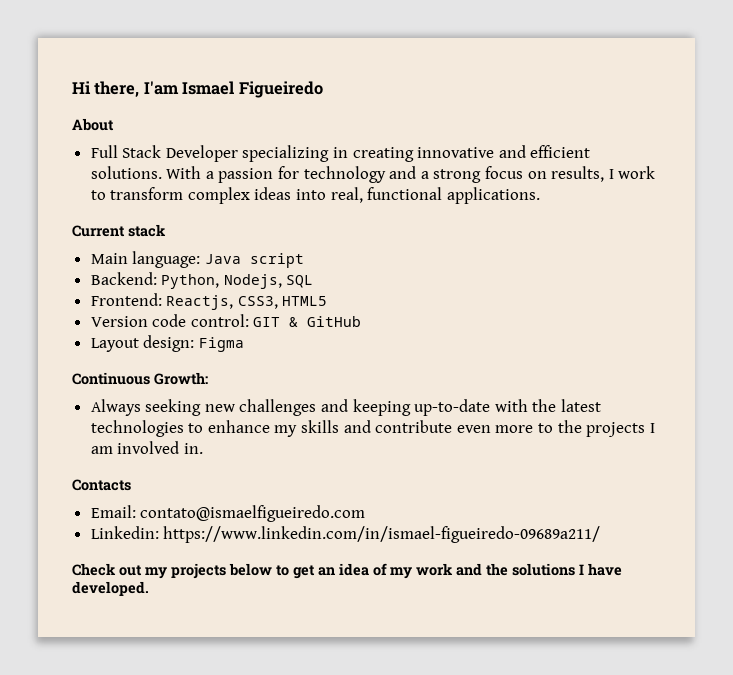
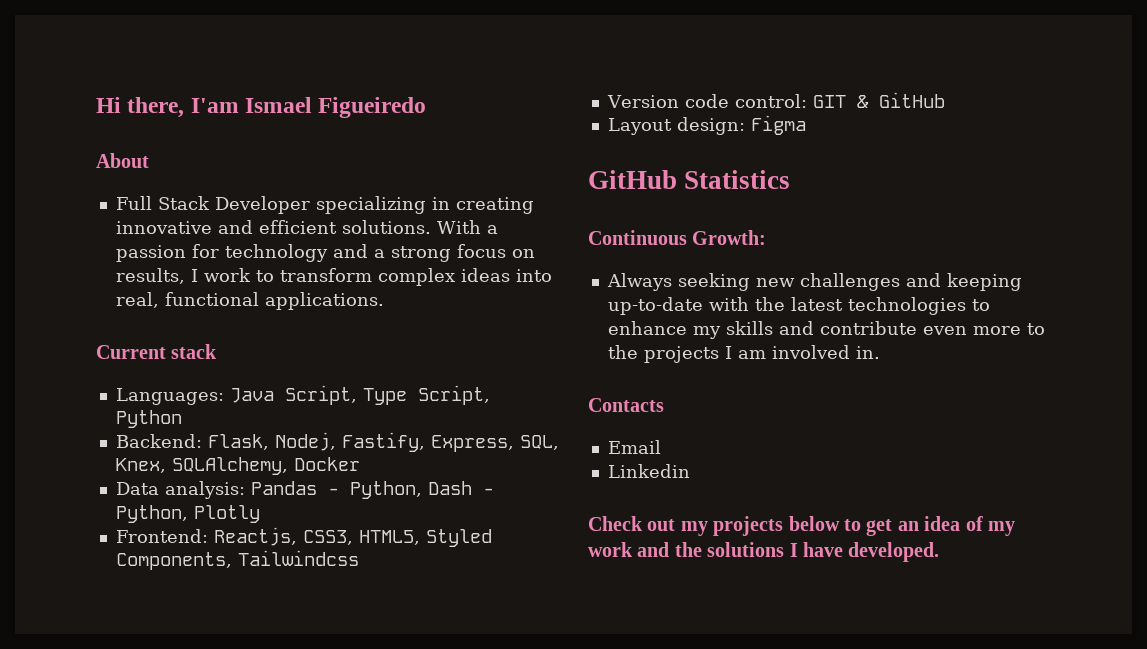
[90,251,304,268] [90,272,314,289] Main language: Java script // Backend: Python, Nodejs, SQL -> [115,385,490,405] [115,410,182,428] [115,432,559,452] [115,457,360,475] [115,481,494,499] [115,505,260,523] Languages: Java Script, Type Script, Python // Backend: Flask, Nodej, Fastify, Express, SQL, Knex, SQLAlchemy, Docker // Data analysis: Pandas - Python, Dash - Python, Plotly
[282,296,328,306] HTML5 -> [358,529,492,547] [115,550,359,570] HTML5, Styled Components, Tailwindcss
(244, 344) none -> [588,170,791,189] // GitHub Statistics
[90,505,366,522] [90,526,601,543] Email: contato@ismaelfigueiredo.com // Linkedin: https://www.linkedin.com/in/ismael-figueiredo-09689a211/ -> [607,440,661,454] [607,464,690,478] Email // Linkedin

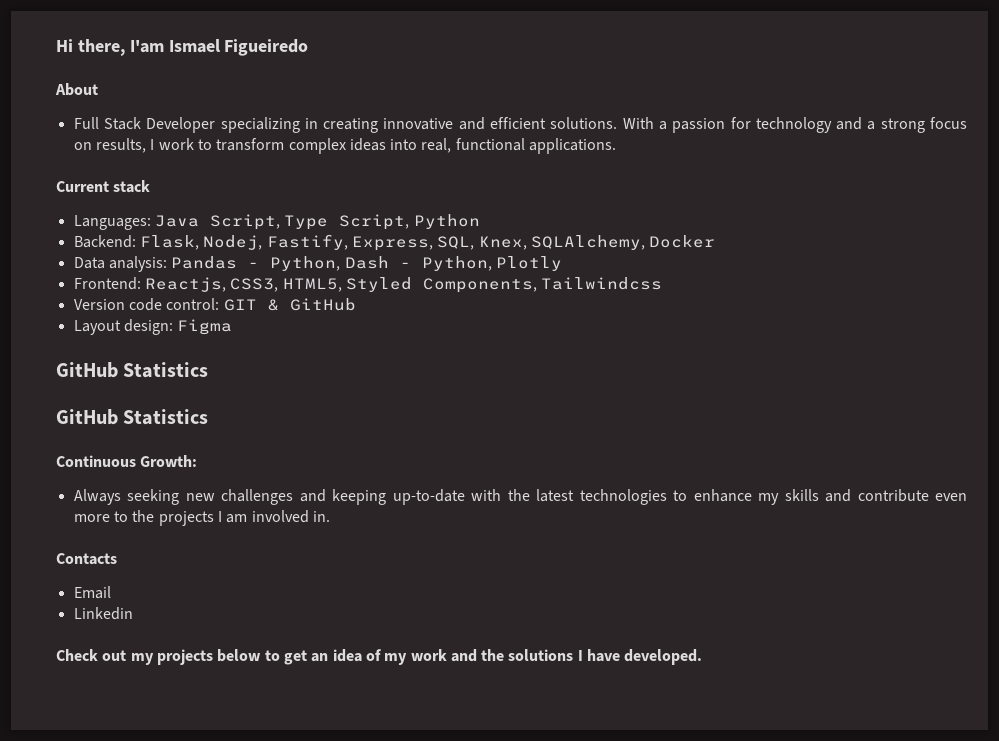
(791, 179) none -> [56,409,209,425] // GitHub Statistics

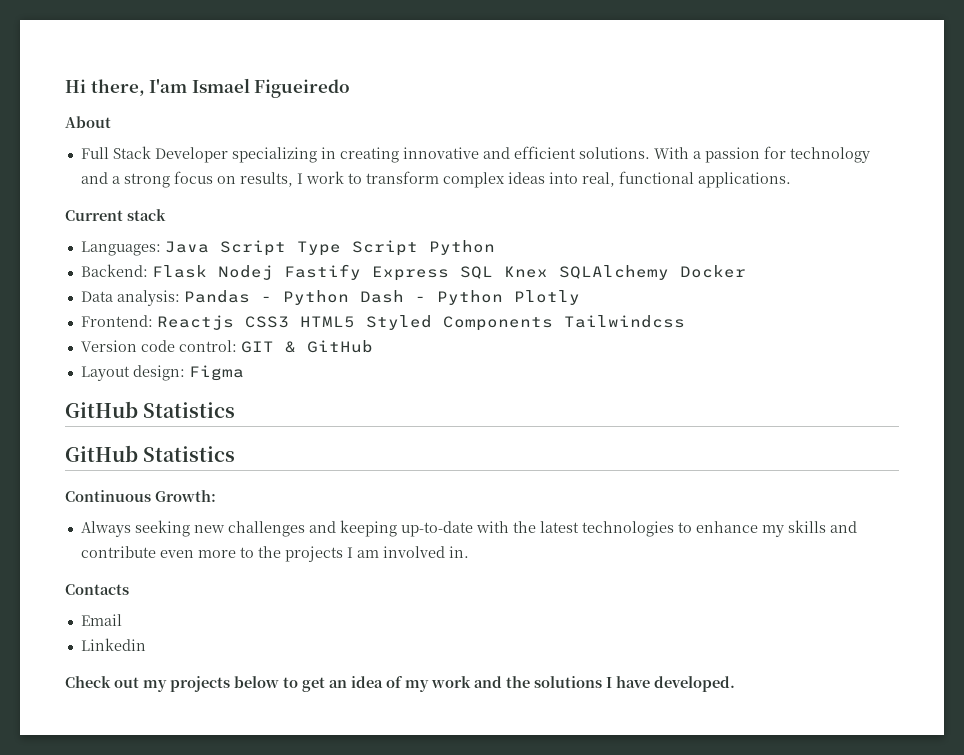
[209,214,410,230] Script, Type Script, -> [219,240,418,256] Script Type Script
[139,234,645,251] Flask, Nodej, Fastify, Express, SQL, Knex, SQLAlchemy, -> [151,264,669,281] Flask Nodej Fastify Express SQL Knex SQLAlchemy
[270,256,341,271] Python, -> [282,290,349,305] Python
[421,256,492,271] Python, -> [436,290,503,305] Python
[144,277,537,293] Reactjs, CSS3, HTML5, Styled Components, -> [156,315,553,331] Reactjs CSS3 HTML5 Styled Components

